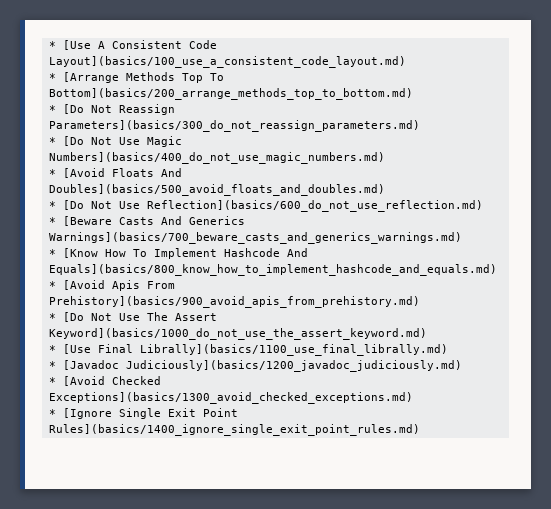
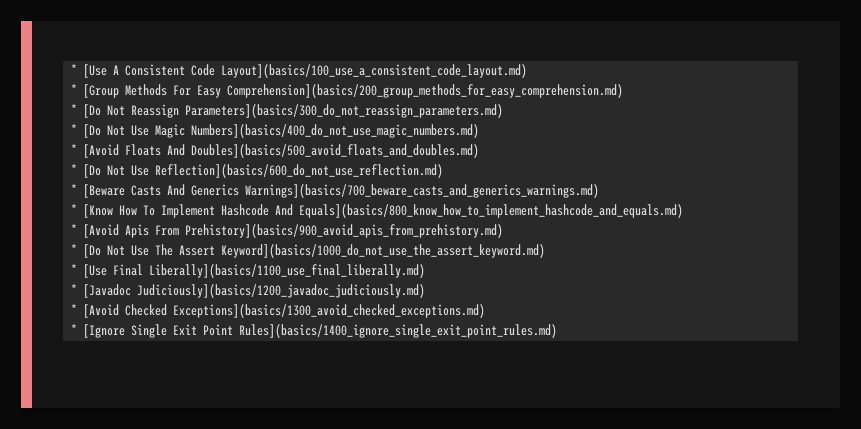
[62,72,224,83] [48,88,413,100] [Arrange Methods Top To Bottom](basics/200_arrange_methods_top_to_bottom.md) -> [83,84,624,98] [Group Methods For Easy Comprehension](basics/200_group_methods_for_easy_comprehension.md)
[139,344,448,356] Librally](basics/1100_use_final_librally.md) -> [149,264,426,278] Liberally](basics/1100_use_final_liberally.md)

